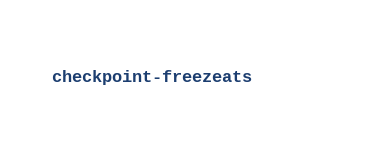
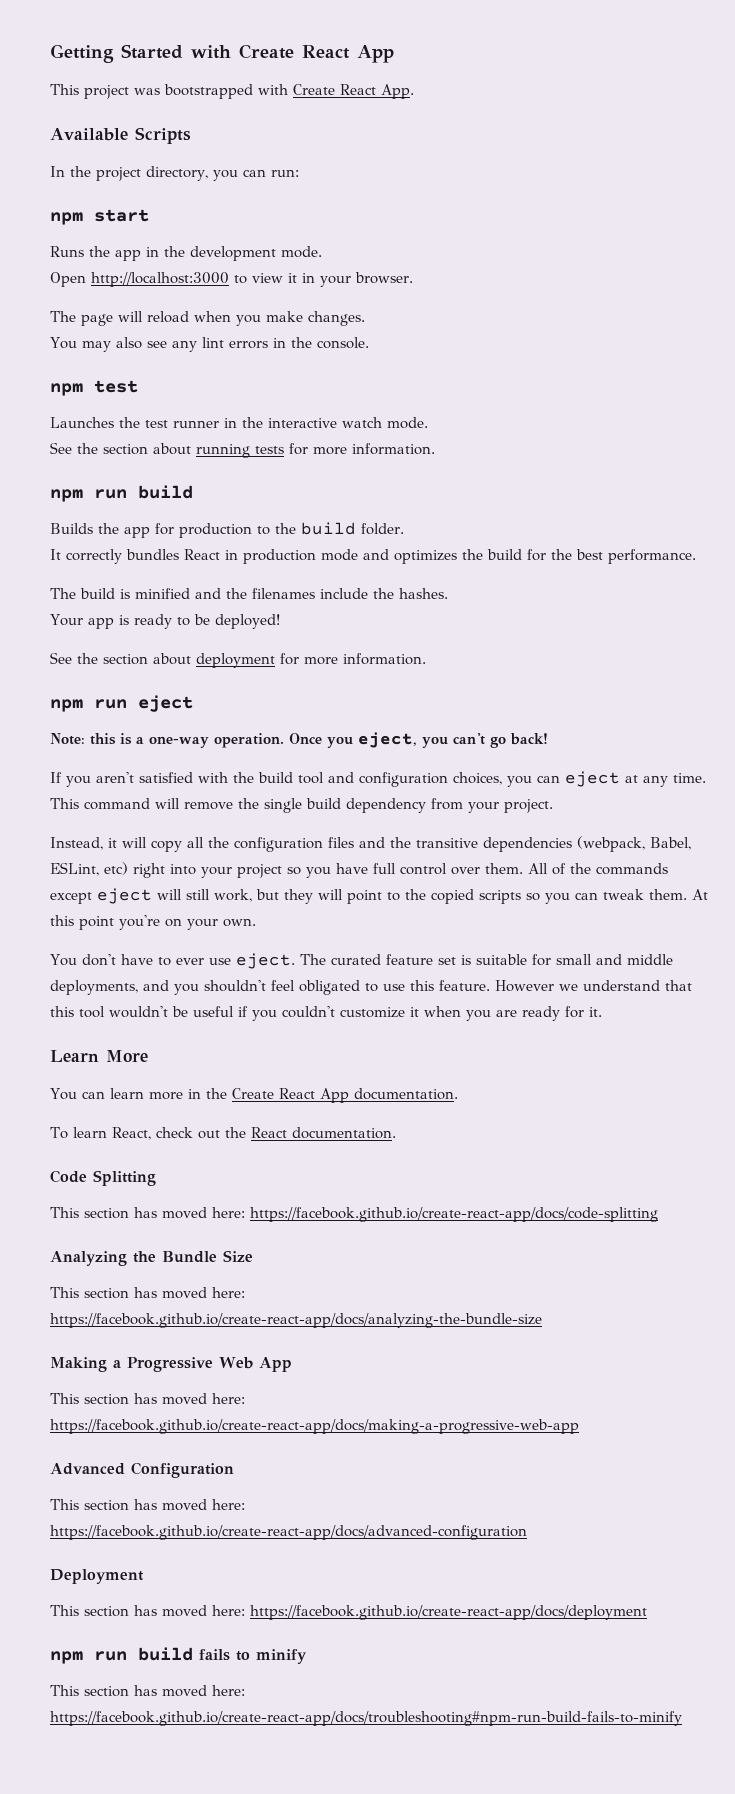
[52,70,252,85] checkpoint-freezeats -> [50,44,394,63] [50,84,414,99] [50,127,191,144] [50,166,299,181] [50,209,149,225] [50,246,322,261] [50,272,413,287] [50,311,365,326] [50,337,369,352] [50,380,138,396] [50,417,428,429] [50,442,435,458] [50,485,193,502] [50,522,404,538] [50,549,696,564] [50,588,448,599] [50,614,280,629] [50,652,426,668] [50,695,193,712] [50,732,548,748] [50,771,706,787] [50,798,553,813] [50,836,691,852] [50,862,668,878] [50,888,708,904] [50,915,256,930] [50,953,673,969] [50,980,692,995] [50,1006,602,1021] [50,1050,148,1062] [50,1088,458,1103] [50,1127,396,1140] [50,1170,156,1186] [50,1207,658,1222] [50,1250,253,1266] [50,1287,245,1299] [50,1313,542,1328] [50,1357,292,1372] [50,1393,245,1405] [50,1419,579,1434] [50,1462,234,1478] [50,1499,245,1511] [50,1525,527,1540] [50,1569,144,1584] [50,1605,647,1620] [50,1647,307,1664] [50,1685,245,1697] [50,1711,682,1726] Getting Started with Create React App // This project was bootstrapped with Create React App. // Available Scripts // In the project directory, you can run: // npm start // Runs the app in the development mode. // Open http://localhost:3000 to view it in your browser. // The page will reload when you make changes. // You may also see any lint errors in the console. // npm test // Launches the test runner in the interactive watch mode. // See the section about running tests for more information. // npm run build // Builds the app for production to the build folder. // It correctly bundles React in production mode and optimizes the build for the best performance. // The build is minified and the filenames include the hashes. // Your app is ready to be deployed! // See the section about deployment for more information. // npm run eject // Note: this is a one-way operation. Once you eject, you can't go back! // If you aren't satisfied with the build tool and configuration choices, you can eject at any time. This command will remove the single build dependency from your project. // Instead, it will copy all the configuration files and the transitive dependencies (webpack, Babel, ESLint, etc) right into your project so you have full control over them. All of the commands except eject will still work, but they will point to the copied scripts so you can tweak them. At this point you're on your own. // You don't have to ever use eject. The curated feature set is suitable for small and middle deployments, and you shouldn't feel obligated to use this feature. However we understand that this tool wouldn't be useful if you couldn't customize it when you are ready for it. // Learn More // You can learn more in the Create React App documentation. // To learn React, check out the React documentation. // Code Splitting // This section has moved here: https://facebook.github.io/create-react-app/docs/code-splitting // Analyzing the Bundle Size // This section has moved here: https://facebook.github.io/create-react-app/docs/analyzing-the-bundle-size // Making a Progressive Web App // This section has moved here: https://facebook.github.io/create-react-app/docs/making-a-progressive-web-app // Advanced Configuration // This section has moved here: https://facebook.github.io/create-react-app/docs/advanced-configuration // Deployment // This section has moved here: https://facebook.github.io/create-react-app/docs/deployment // npm run build fails to minify // This section has moved here: https://facebook.github.io/create-react-app/docs/troubleshooting#npm-run-build-fails-to-minify

